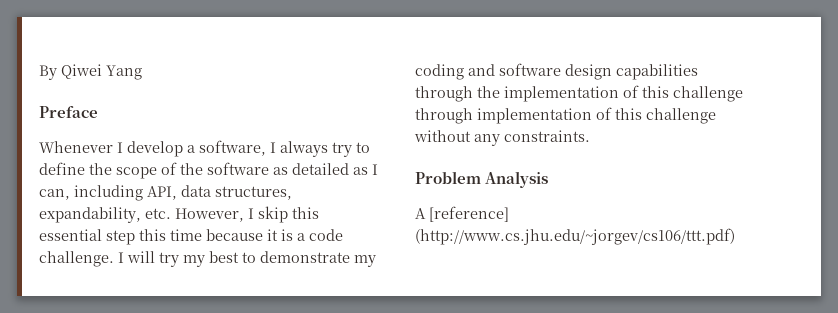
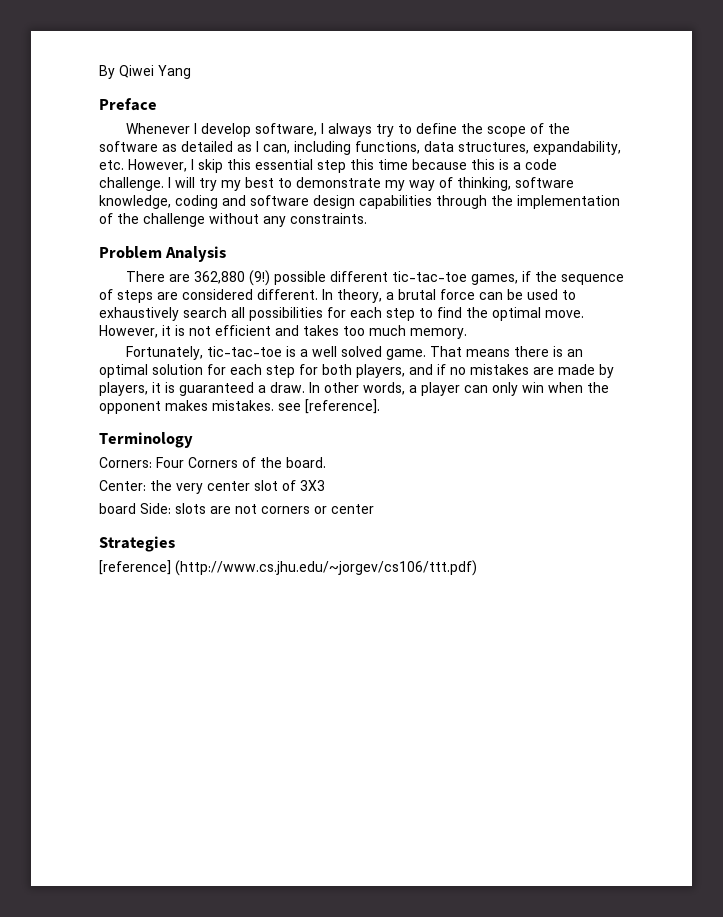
[187,145,195,153] a -> (251, 130) none
[147,186,177,200] API, -> [355,141,420,154] functions,
[267,229,278,241] it -> [471,159,495,170] this
(376, 261) none -> [409,177,574,191] [99,195,171,209] way of thinking, software knowledge,
[642,86,743,102] [415,107,642,124] this challenge through implementation of this -> [117,213,139,224] the
[415,208,426,219] A -> [125,270,624,286] [99,289,576,303] [99,307,584,321] [99,325,467,339] [125,346,583,360] [99,364,614,378] [99,382,609,396] [99,399,380,414] [99,432,193,448] [99,457,326,468] [99,480,325,494] [99,503,374,514] [99,536,175,552] There are 362,880 (9!) possible different tic-tac-toe games, if the sequence of steps are considered different. In theory, a brutal force can be used to exhaustively search all possibilities for each step to find the optimal move. However, it is not efficient and takes too much memory. // Fortunately, tic-tac-toe is a well solved game. That means there is an optimal solution for each step for both players, and if no mistakes are made by players, it is guaranteed a draw. In other words, a player can only win when the opponent makes mistakes. see [reference]. // Terminology // Corners: Four Corners of the board. // Center: the very center slot of 3X3 // board Side: slots are not corners or center // Strategies //

